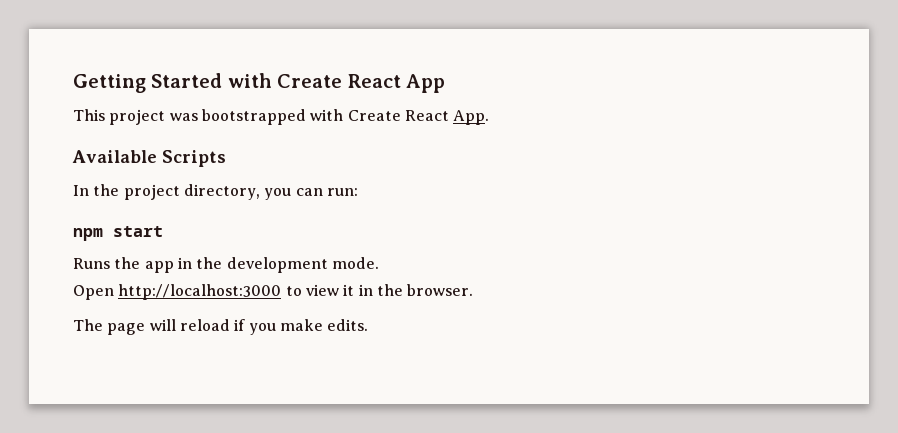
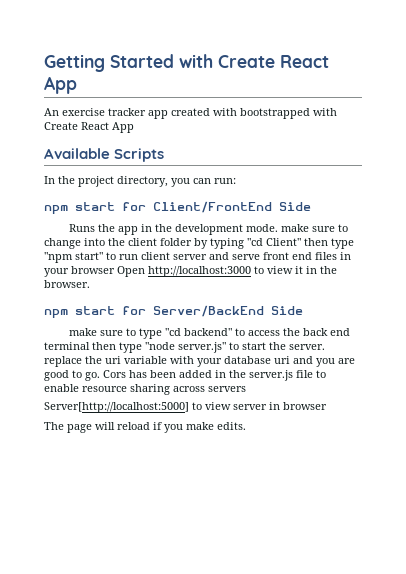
[73,109,198,125] This project was -> [44,108,237,119] An exercise tracker app created with
[453,110,490,125] App. -> [112,122,134,133] App
(163, 231) none -> [122,201,311,213] for Client/FrontEnd Side
(379, 263) // -> [280,224,348,232] [44,238,354,249] [44,252,351,263] [44,266,115,277] make sure to change into the client folder by typing "cd Client" then type "npm start" to run client server and serve front end files in your browser
(474, 290) none -> [44,305,303,318] [68,328,350,339] [44,342,325,353] [44,356,355,367] [44,370,326,381] [44,384,246,395] [44,402,327,413] // npm start for Server/BackEnd Side // make sure to type "cd backend" to access the back end terminal then type "node server.js" to start the server. replace the uri variable with your database uri and you are good to go. Cors has been added in the server.js file to enable resource sharing across servers // Server[http://localhost:5000] to view server in browser

